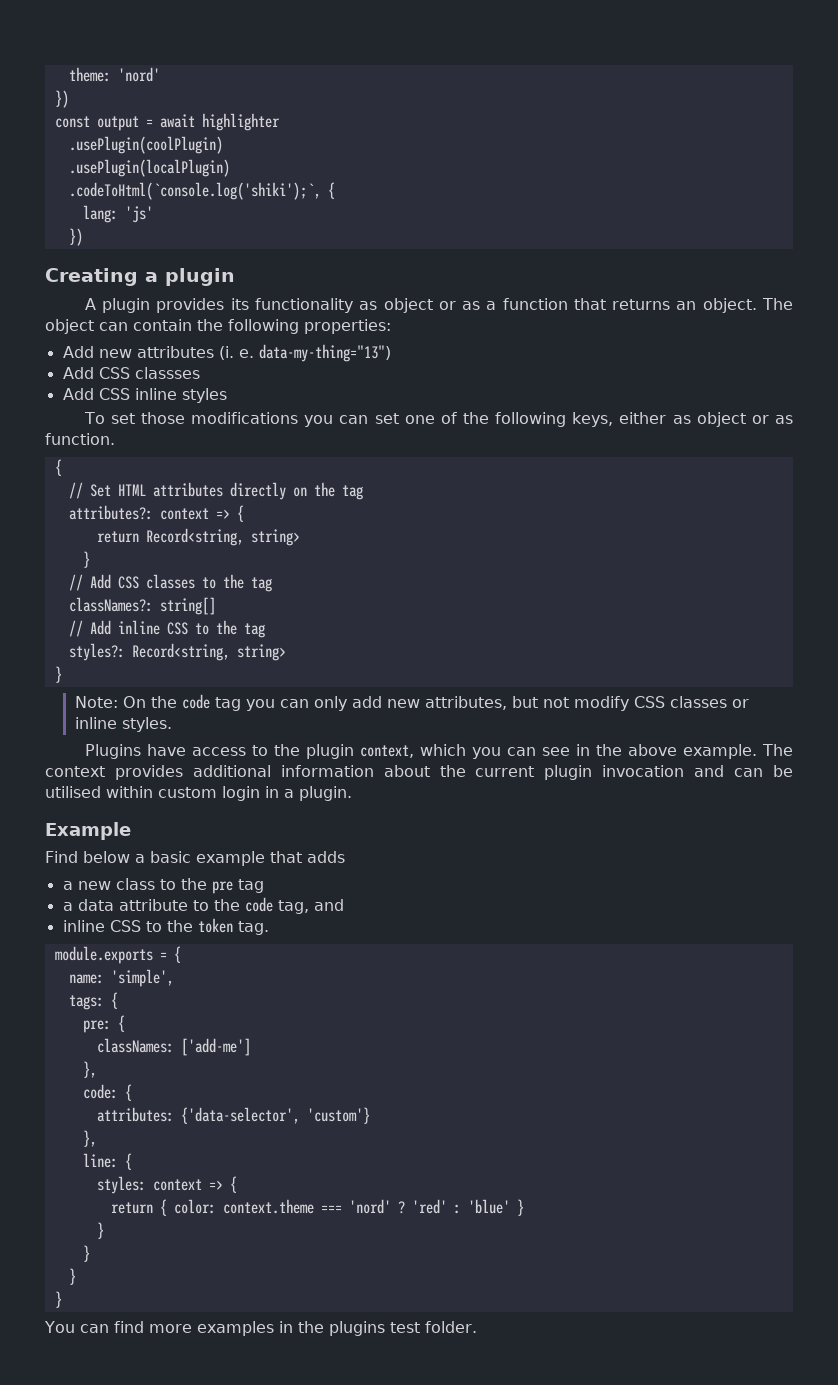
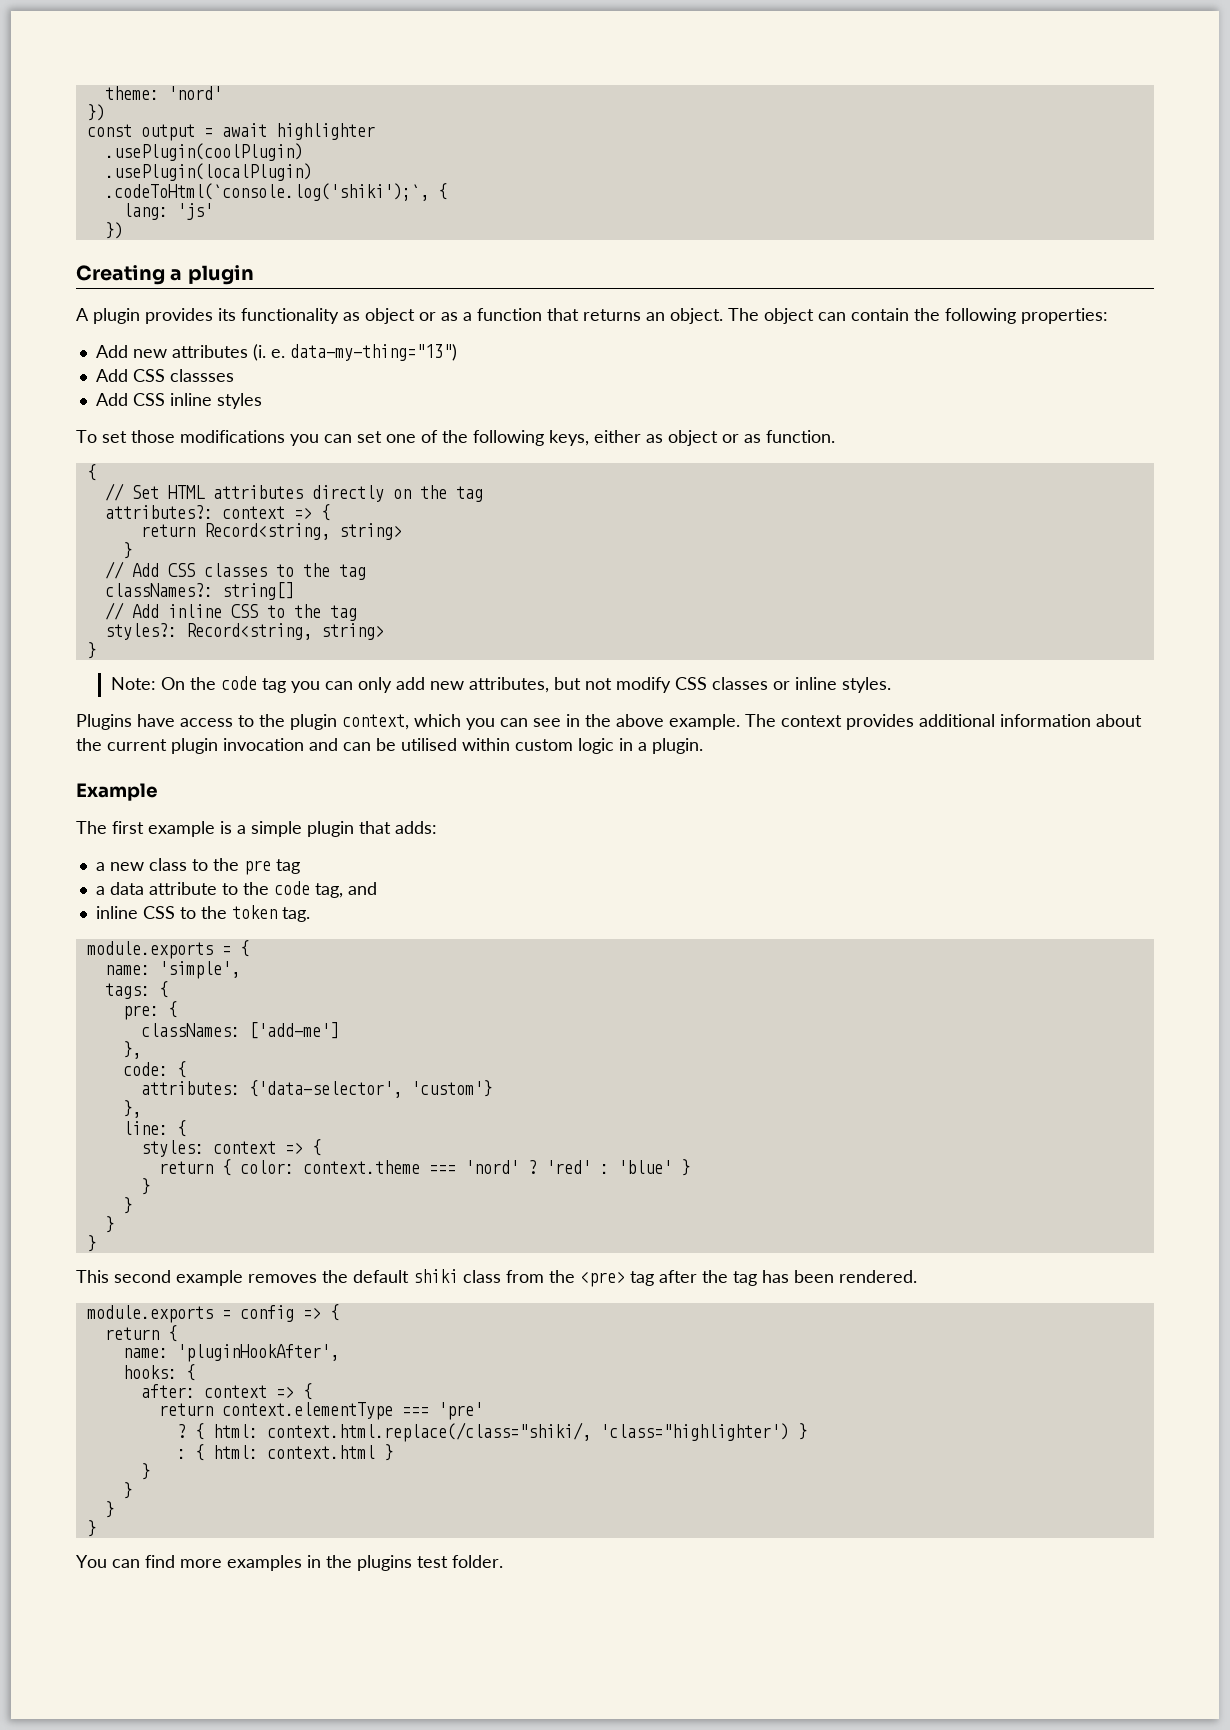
[222,786,260,801] login -> [578,738,614,754] logic
[45,851,345,866] Find below a basic example that adds -> [76,821,437,837] The first example is a simple plugin that adds:
(62, 1299) none -> [76,1269,917,1287] [86,1304,339,1323] [104,1325,177,1342] [122,1344,339,1362] [122,1364,195,1381] [140,1383,312,1400] [158,1402,483,1420] [176,1422,807,1442] [176,1444,393,1461] [140,1463,150,1480] [122,1482,132,1499] [104,1501,114,1518] [86,1520,96,1537] // This second example removes the default shiki class from the <pre> tag after the tag has been rendered. // module.exports = config => { // return { // name: 'pluginHookAfter', // hooks: { // after: context => { // return context.elementType === 'pre' // ? { html: context.html.replace(/class="shiki/, 'class="highlighter') } // : { html: context.html } // } // } // } // }

